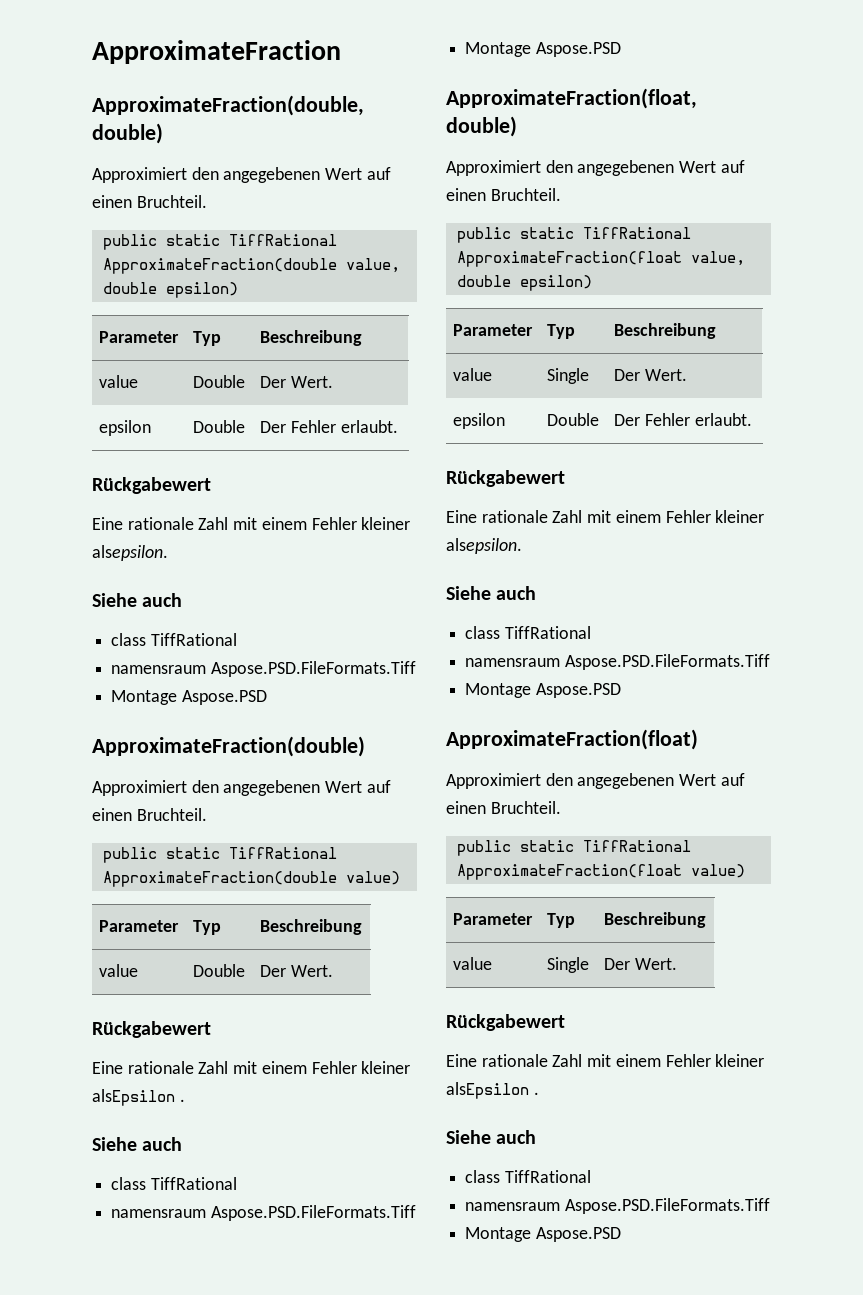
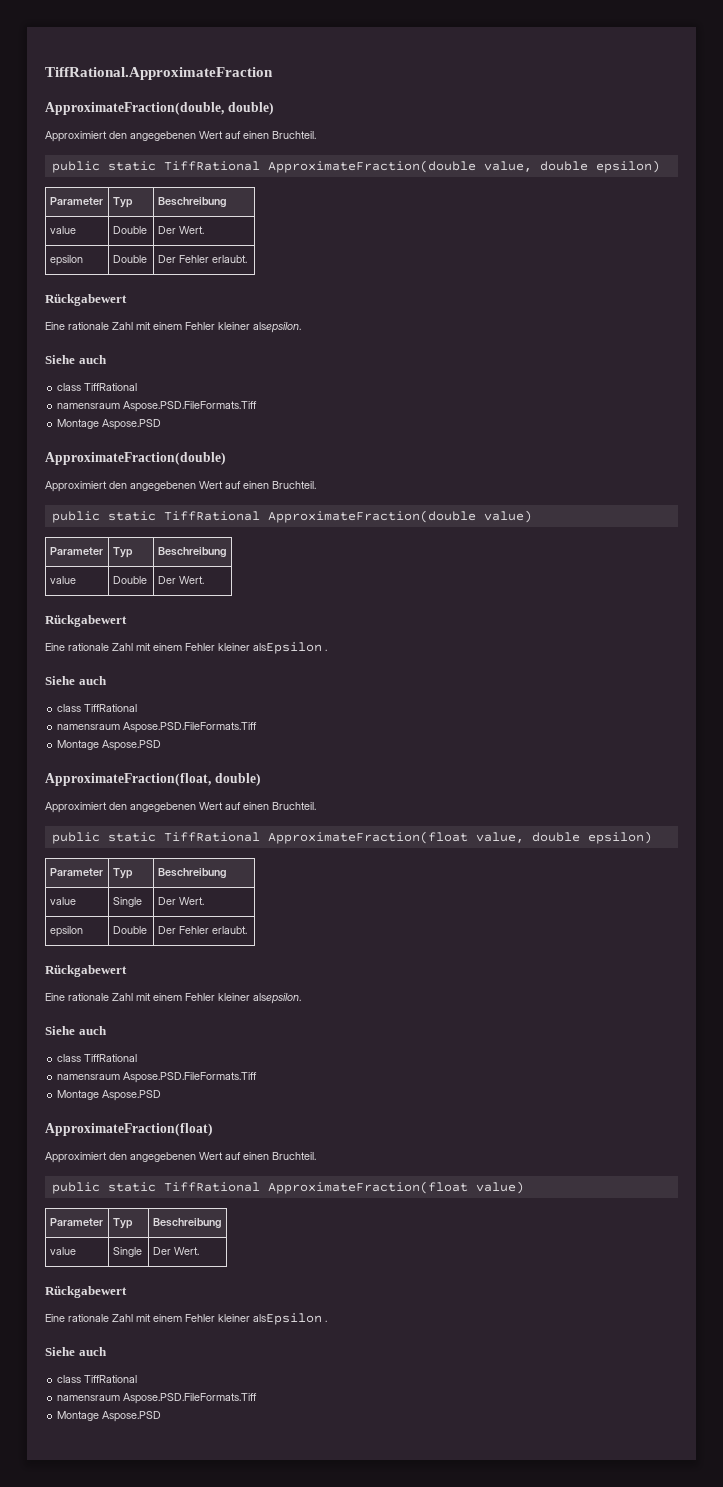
[92,40,341,64] ApproximateFraction -> [45,67,273,80] TiffRational.ApproximateFraction

